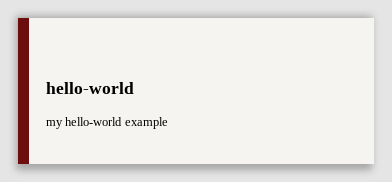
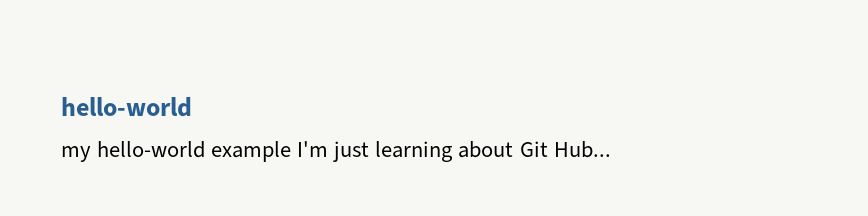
(168, 123) none -> [297,141,611,162] I'm just learning about Git Hub...

